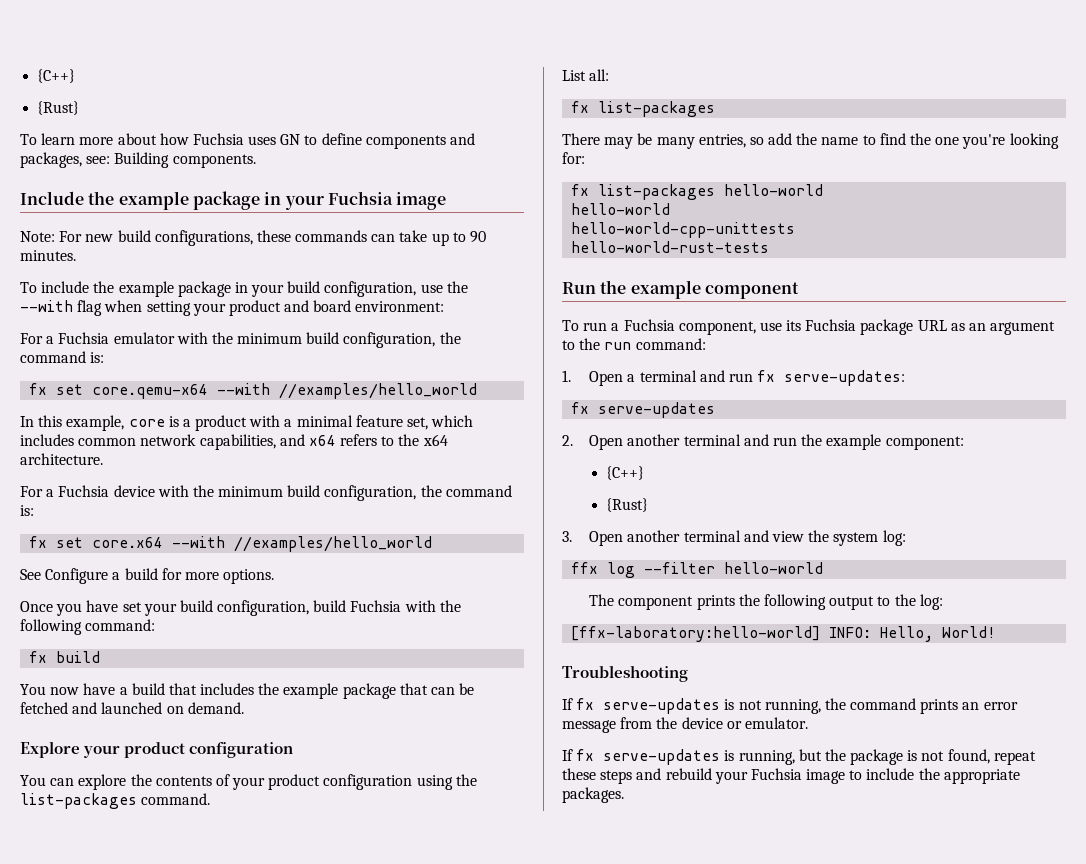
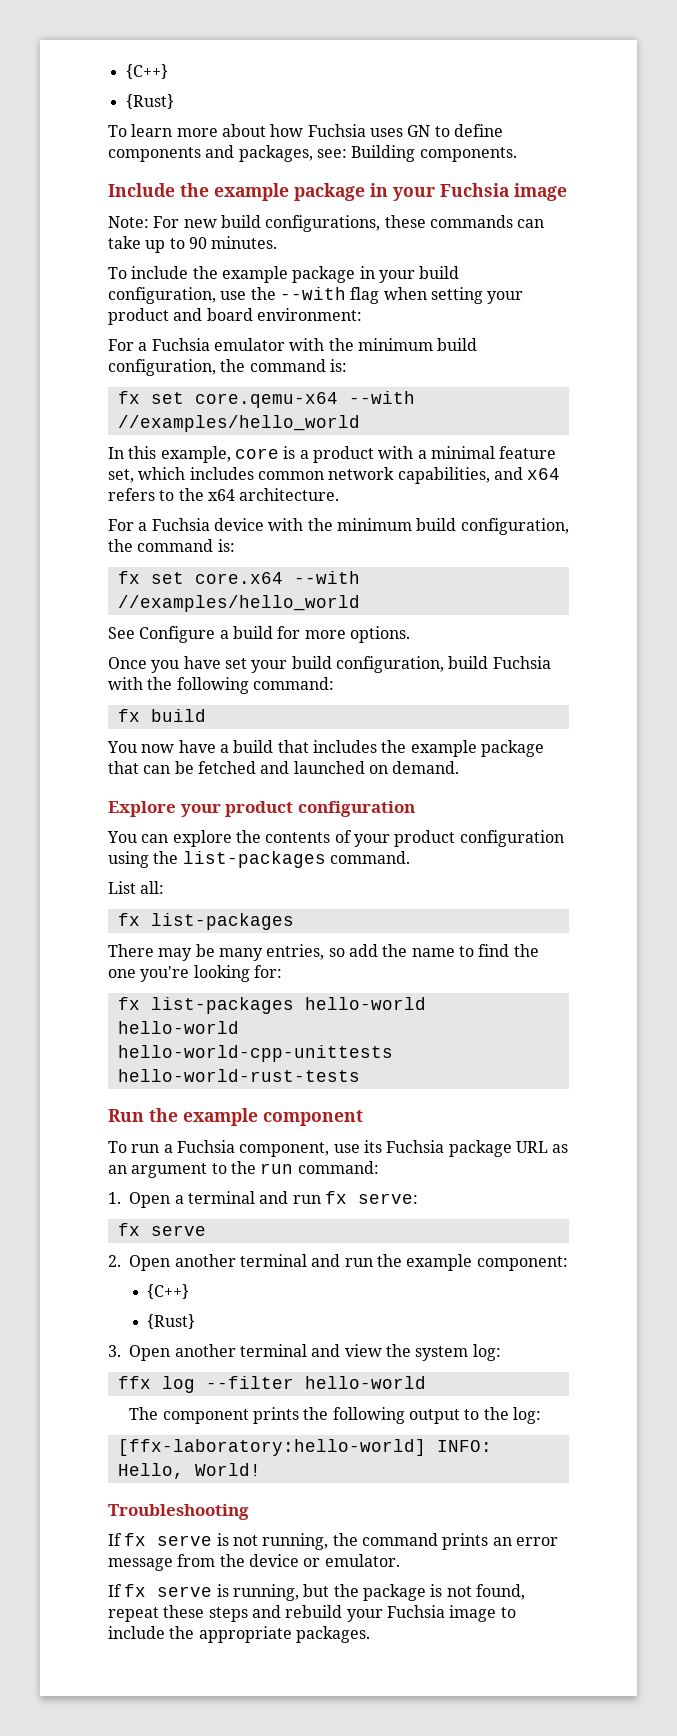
[784,370,906,386] [571,402,716,418] serve-updates: // fx serve-updates -> [358,1193,419,1204] [117,1223,206,1236] serve: // fx serve
[603,698,721,714] serve-updates -> [157,1535,213,1546] serve
[603,749,721,765] serve-updates -> [157,1586,213,1597] serve

